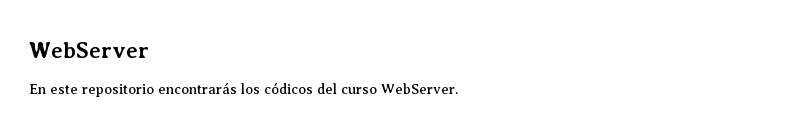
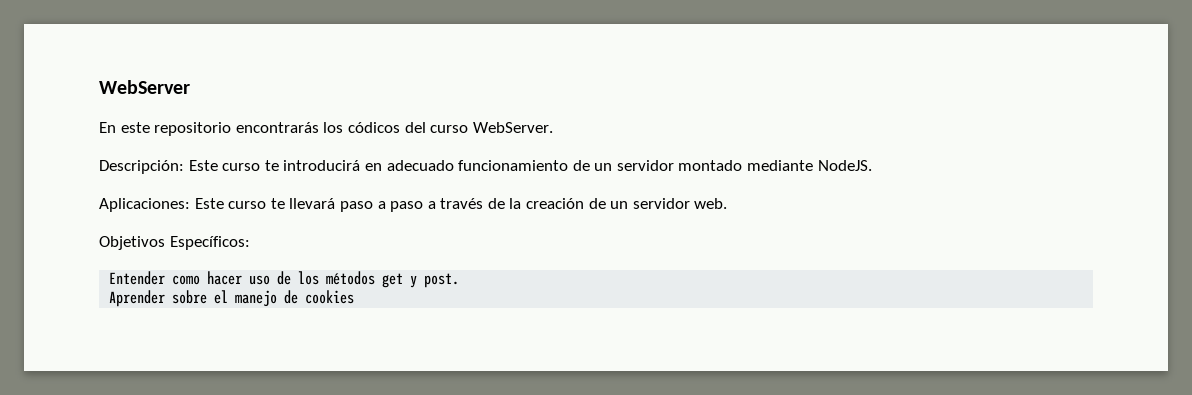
(458, 88) none -> [99,160,872,174] [99,198,728,212] [99,236,250,250] [109,271,460,288] [109,290,355,307] // Descripción: Este curso te introducirá en adecuado funcionamiento de un servidor montado mediante NodeJS. // Aplicaciones: Este curso te llevará paso a paso a través de la creación de un servidor web. // Objetivos Específicos: // Entender como hacer uso de los métodos get y post. // Aprender sobre el manejo de cookies

